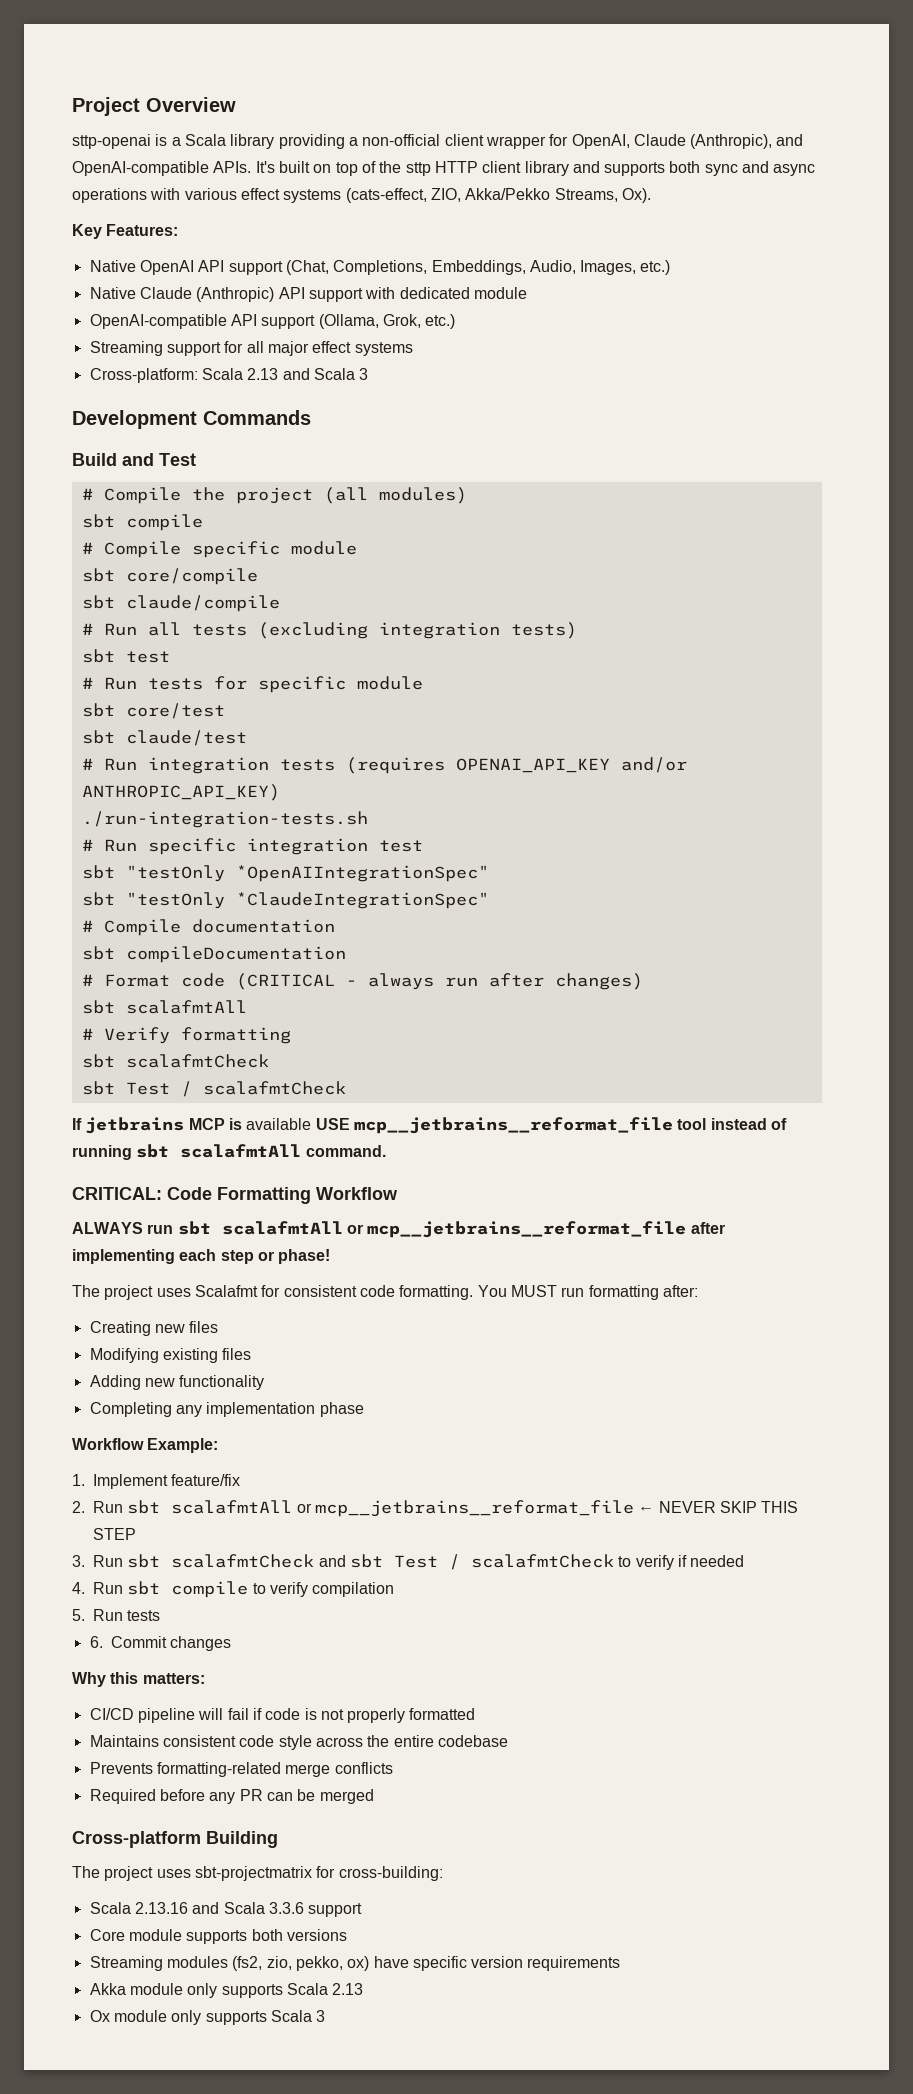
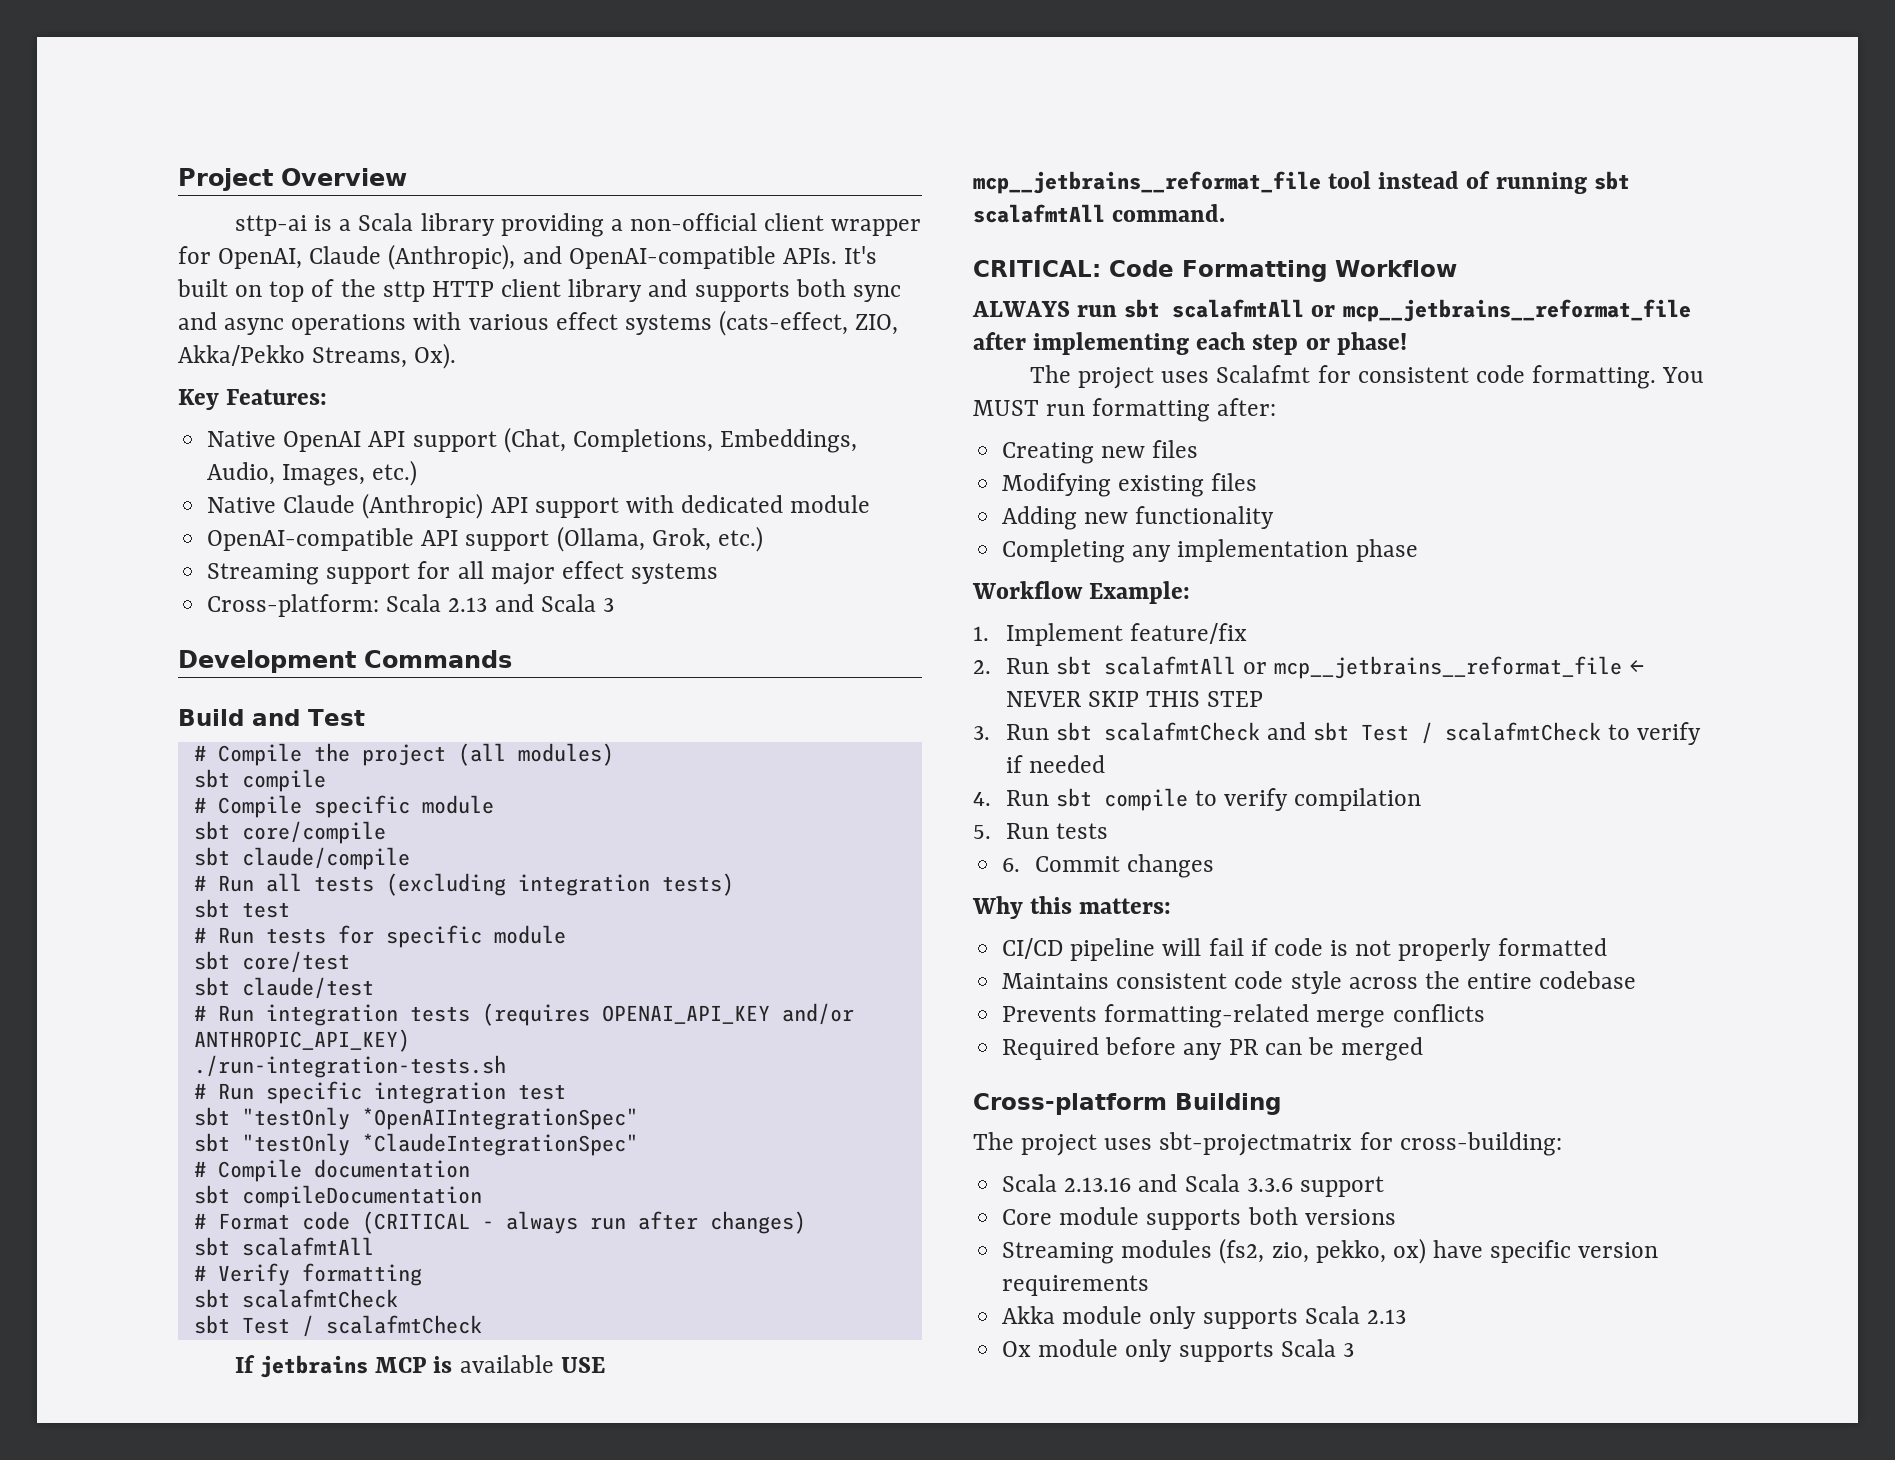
[72,134,151,149] sttp-openai -> [234,215,307,236] sttp-ai

